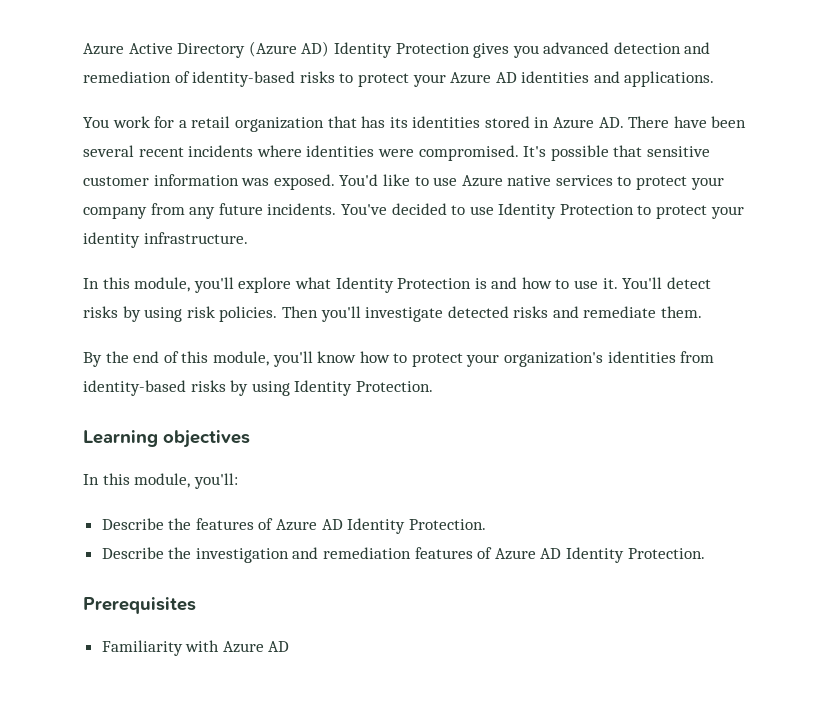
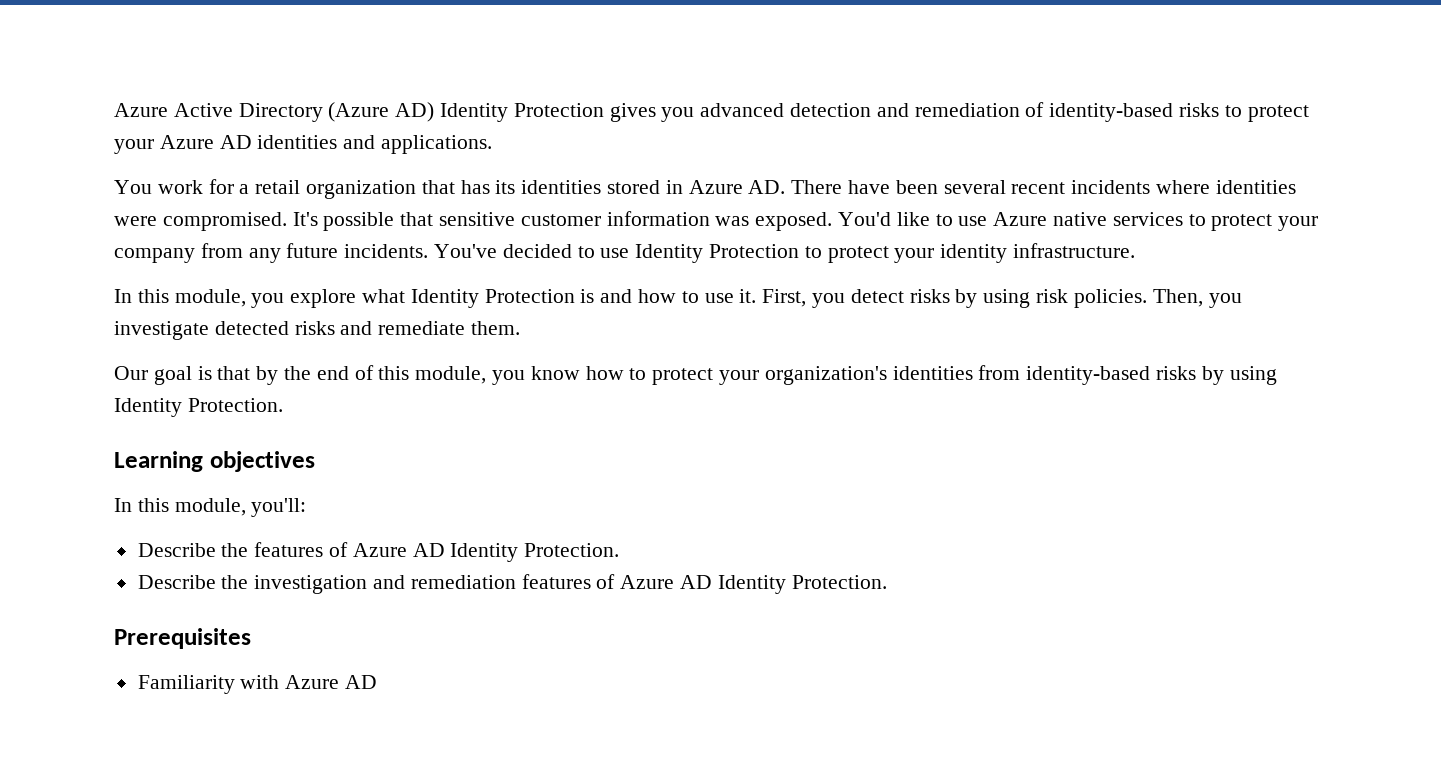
[193,277,234,293] you'll -> [251,293,285,308] you
[622,277,663,289] You'll -> [762,289,846,308] First, you
[281,306,361,322] Then you'll -> [1152,289,1242,308] Then, you
[83,352,102,367] By -> [114,366,279,385] Our goal is that by
[272,351,313,367] you'll -> [492,370,526,385] you

